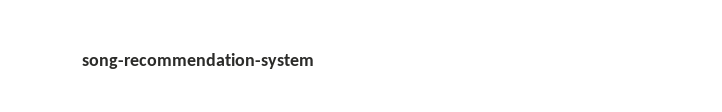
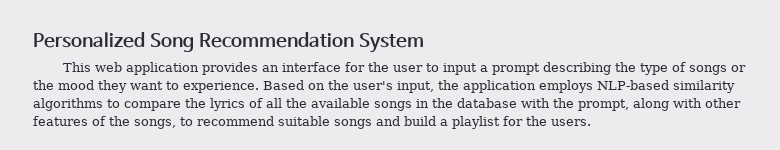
[82,53,314,69] song-recommendation-system -> [33,32,424,53] [63,62,747,75] [33,80,735,93] [33,98,741,111] [33,116,591,129] Personalized Song Recommendation System // This web application provides an interface for the user to input a prompt describing the type of songs or the mood they want to experience. Based on the user's input, the application employs NLP-based similarity algorithms to compare the lyrics of all the available songs in the database with the prompt, along with other features of the songs, to recommend suitable songs and build a playlist for the users.

